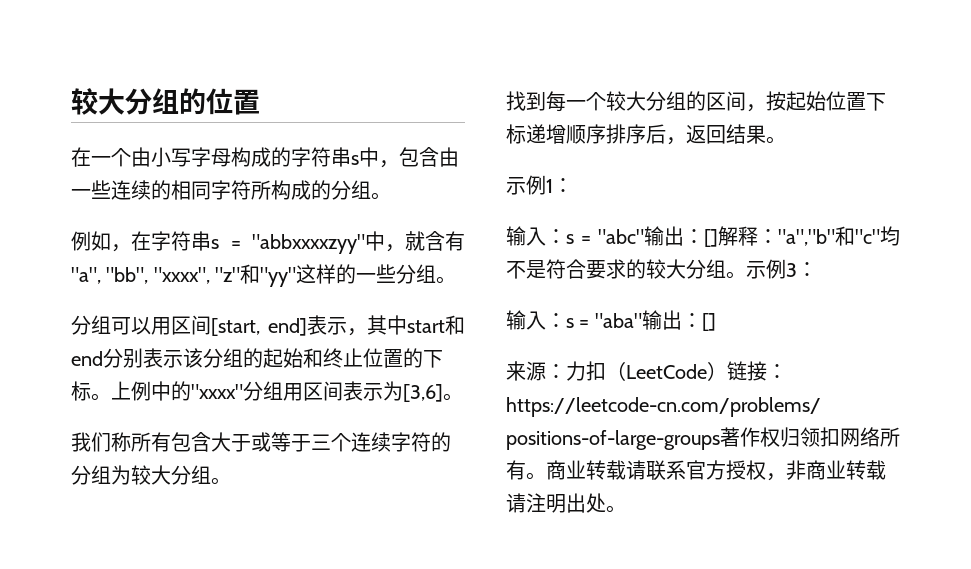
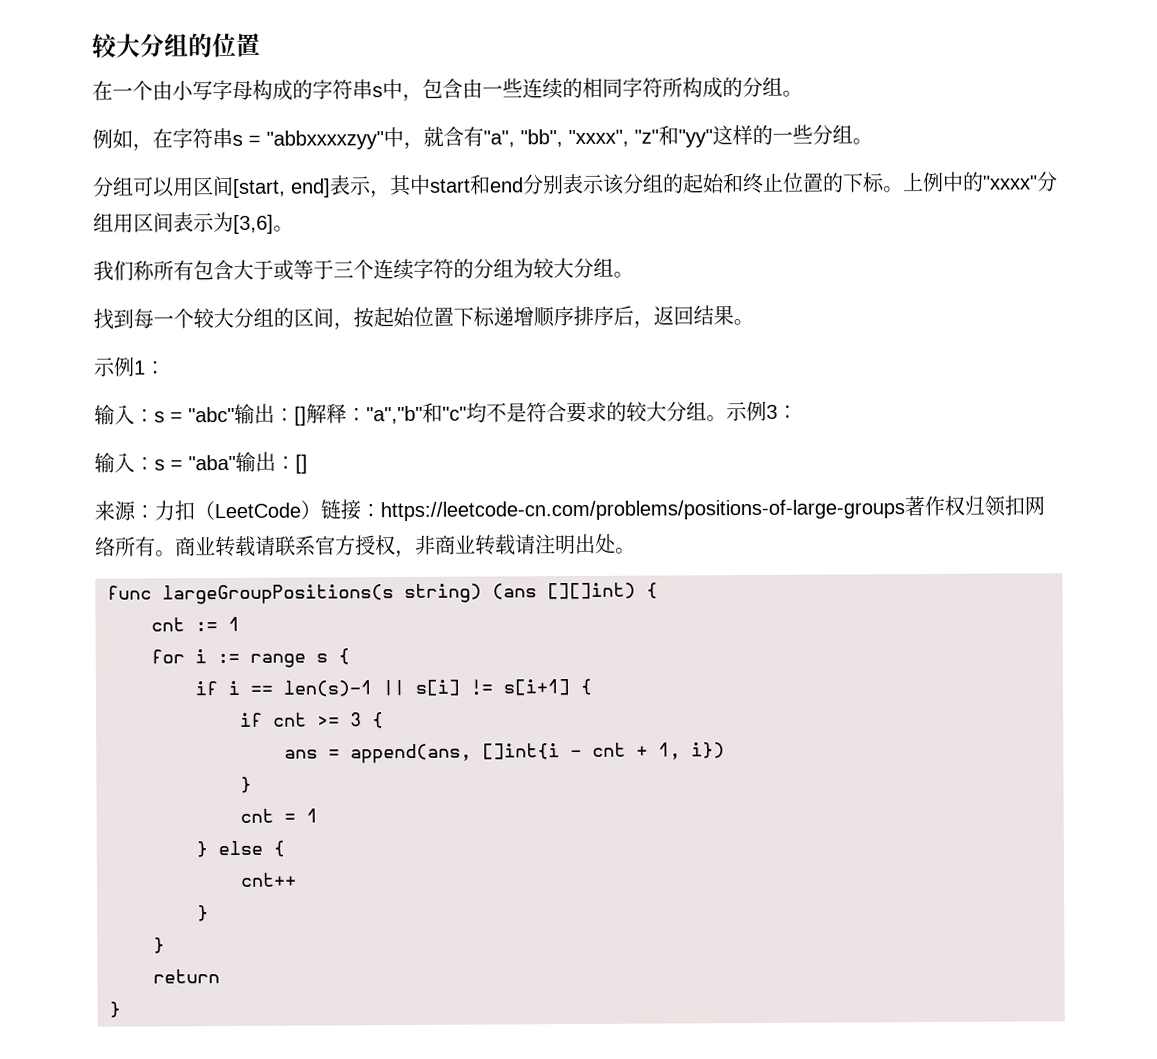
(626, 509) none -> [107,582,658,605] [151,616,240,632] [151,648,350,668] [195,678,592,697] [240,712,384,729] [284,742,725,764] [240,776,252,793] [240,808,318,823] [196,840,285,858] [240,872,297,887] [197,905,209,922] [153,937,165,954] [153,969,220,984] [109,1001,121,1018] // func largeGroupPositions(s string) (ans [][]int) { // cnt := 1 // for i := range s { // if i == len(s)-1 || s[i] != s[i+1] { // if cnt >= 3 { // ans = append(ans, []int{i - cnt + 1, i}) // } // cnt = 1 // } else { // cnt++ // } // } // return // }

